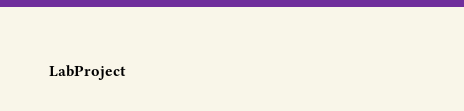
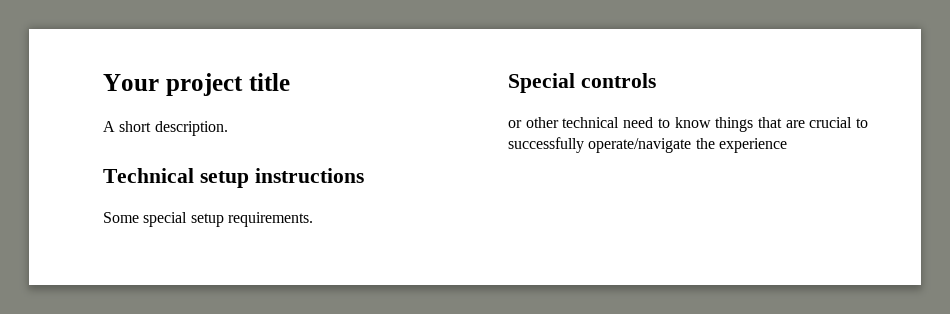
[49,65,126,80] LabProject -> [103,73,290,96] [103,121,228,136] [103,168,364,188] [103,212,313,227] [508,73,656,93] [508,117,868,132] [508,137,787,153] Your project title // A short description. // Technical setup instructions // Some special setup requirements. // Special controls // or other technical need to know things that are crucial to successfully operate/navigate the experience

